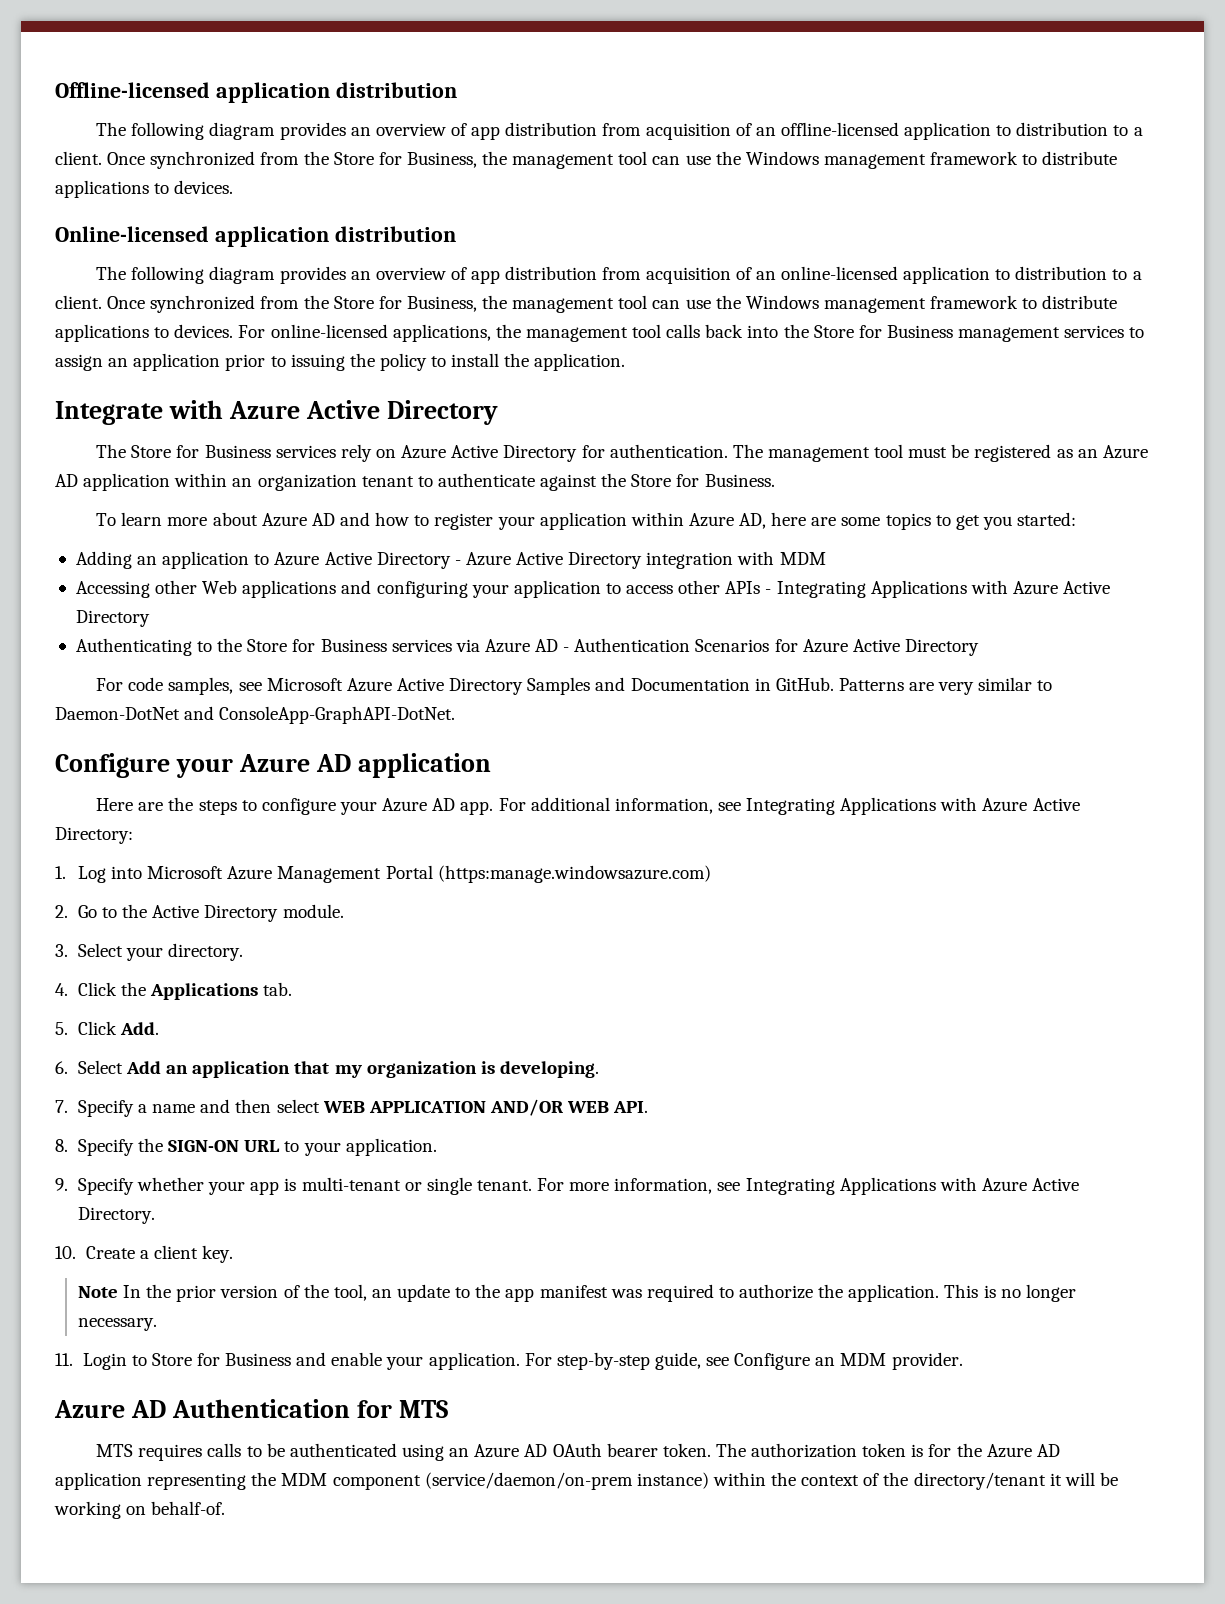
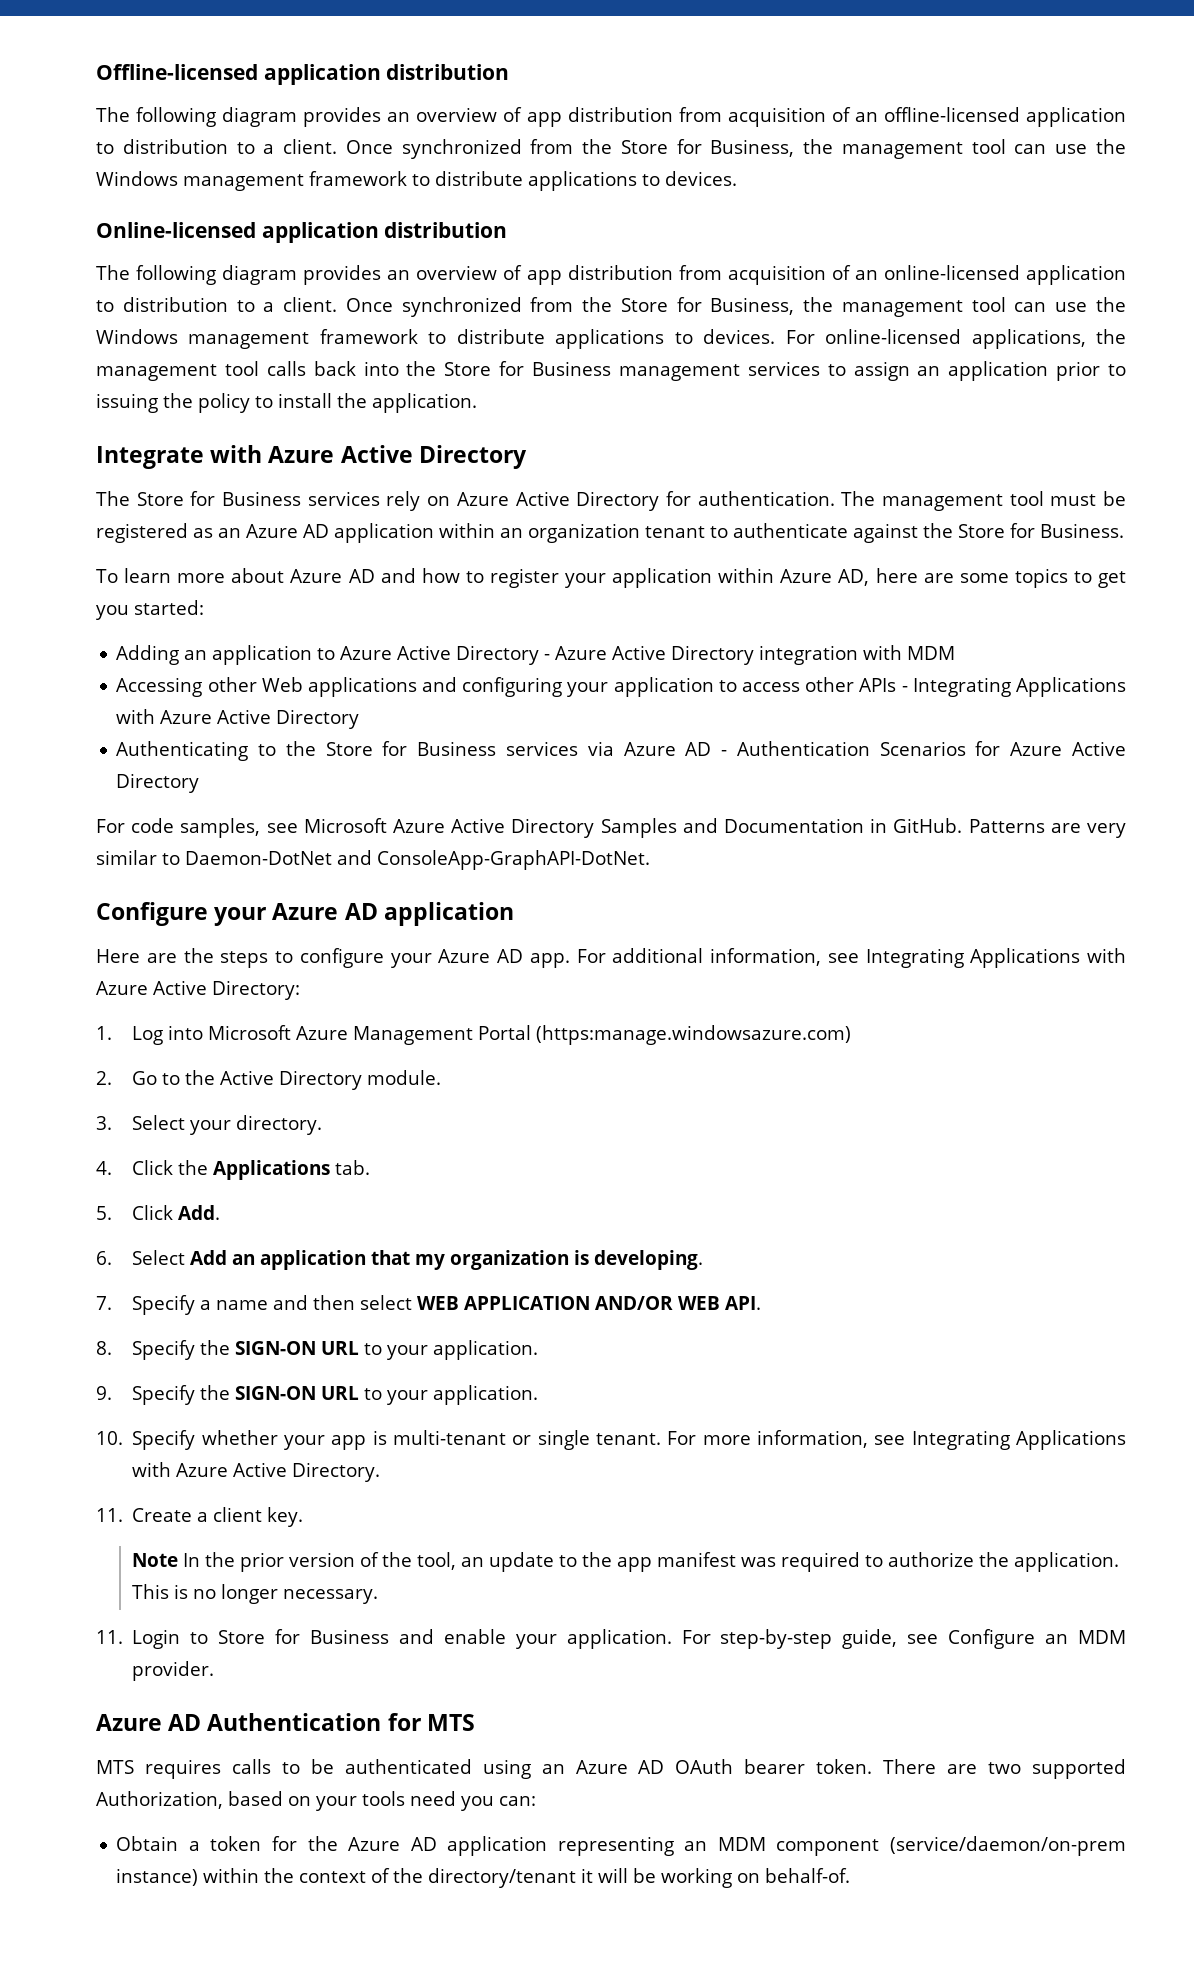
(134, 1186) none -> [199,1385,538,1405] [96,1430,196,1450] the SIGN-ON URL to your application. // 10. Specify
[55,1246,76,1259] 10. -> [96,1508,123,1522] 11.
[715,1443,924,1458] The authorization token is -> [883,1759,1126,1779] [96,1791,536,1811] [116,1836,262,1851] There are two supported Authorization, based on your tools need you can: // Obtain a token
[251,1472,277,1486] the -> [684,1841,708,1851] an

